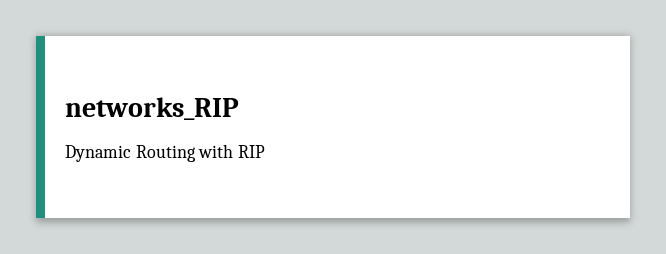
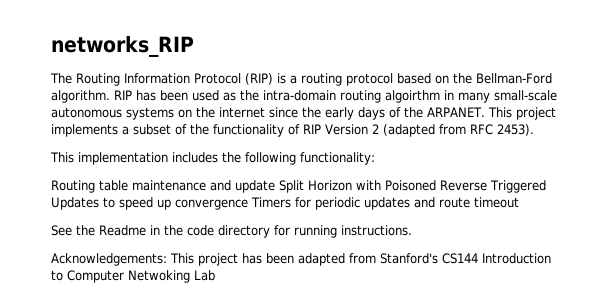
[65,144,266,162] Dynamic Routing with RIP -> [50,73,552,86] [51,90,557,103] [51,107,556,120] [51,124,534,137] [50,152,375,165] [51,180,546,193] [51,197,519,210] [51,225,412,238] [51,253,551,266] [51,270,215,283] The Routing Information Protocol (RIP) is a routing protocol based on the Bellman-Ford algorithm. RIP has been used as the intra-domain routing algoirthm in many small-scale autonomous systems on the internet since the early days of the ARPANET. This project implements a subset of the functionality of RIP Version 2 (adapted from RFC 2453). // This implementation includes the following functionality: // Routing table maintenance and update Split Horizon with Poisoned Reverse Triggered Updates to speed up convergence Timers for periodic updates and route timeout // See the Readme in the code directory for running instructions. // Acknowledgements: This project has been adapted from Stanford's CS144 Introduction to Computer Netwoking Lab

